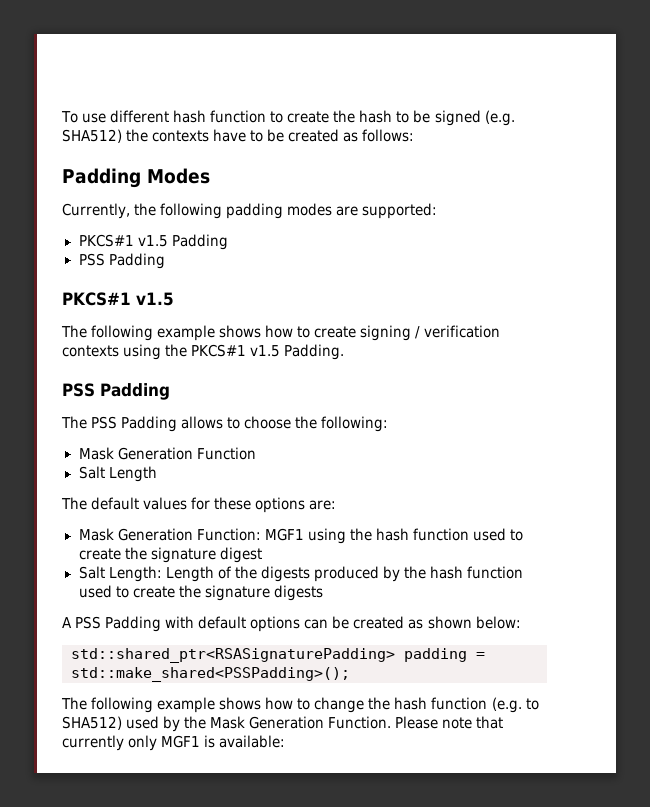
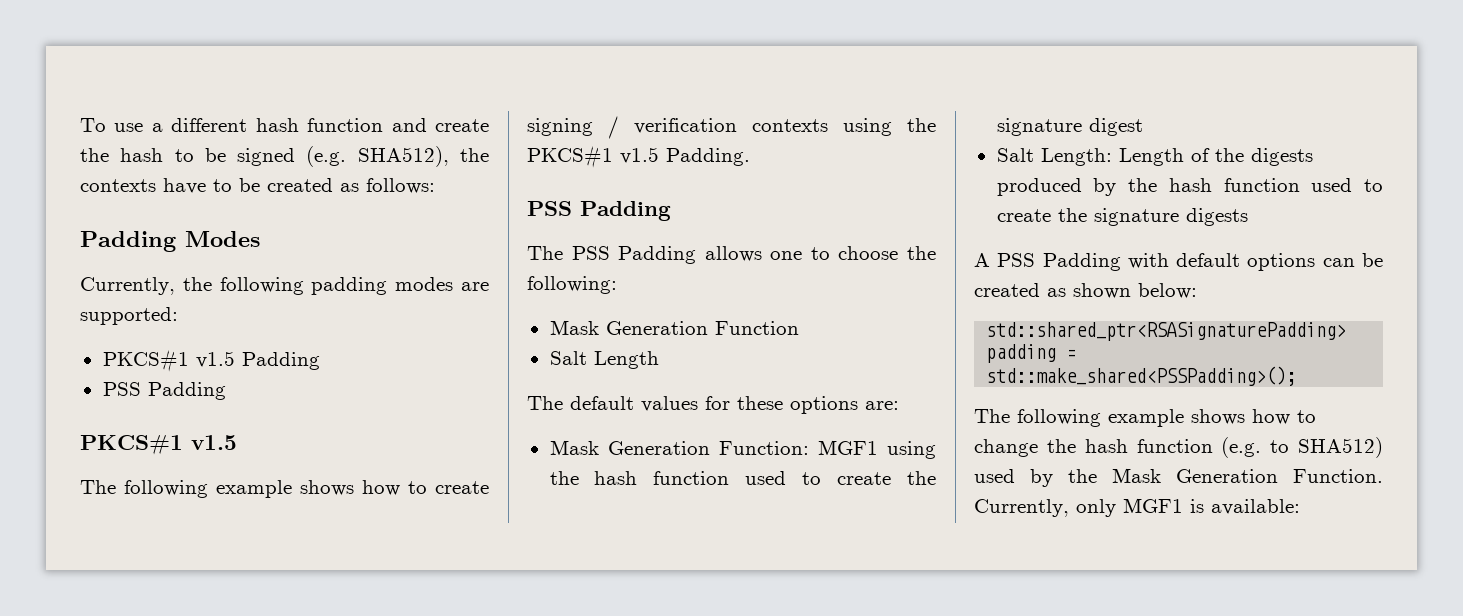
(107, 118) none -> [151,123,163,132] a
[270,111,284,123] to -> [391,118,427,132] and
[62,129,122,143] SHA512) -> [357,146,449,167] SHA512),
(224, 422) none -> [770,251,803,260] one
[395,716,504,729] [62,735,124,751] Please note that currently -> [974,499,1069,517] Currently,

